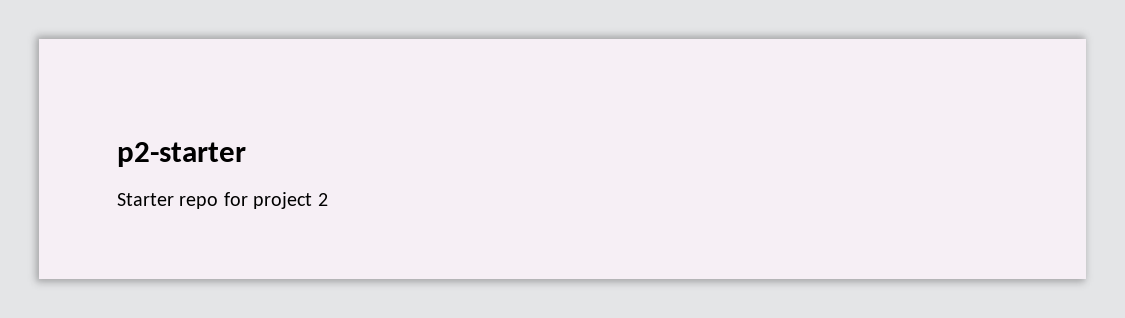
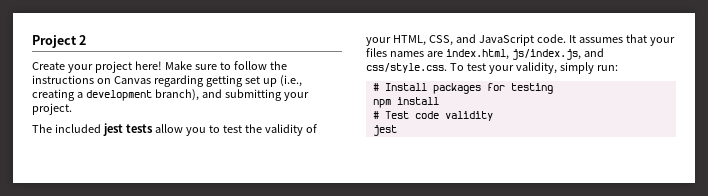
[117,142,246,167] [117,192,328,209] p2-starter // Starter repo for project 2 -> [32,35,87,48] [32,61,287,73] [32,75,302,87] [32,89,309,101] [32,103,72,115] [32,123,317,136] [366,34,675,46] [366,48,604,60] [366,62,618,74] [372,83,553,94] [372,97,439,108] [372,111,493,121] [372,125,397,136] Project 2 // Create your project here! Make sure to follow the instructions on Canvas regarding getting set up (i.e., creating a development branch), and submitting your project. // The included jest tests allow you to test the validity of your HTML, CSS, and JavaScript code. It assumes that your files names are index.html, js/index.js, and css/style.css. To test your validity, simply run: // # Install packages for testing // npm install // # Test code validity // jest

